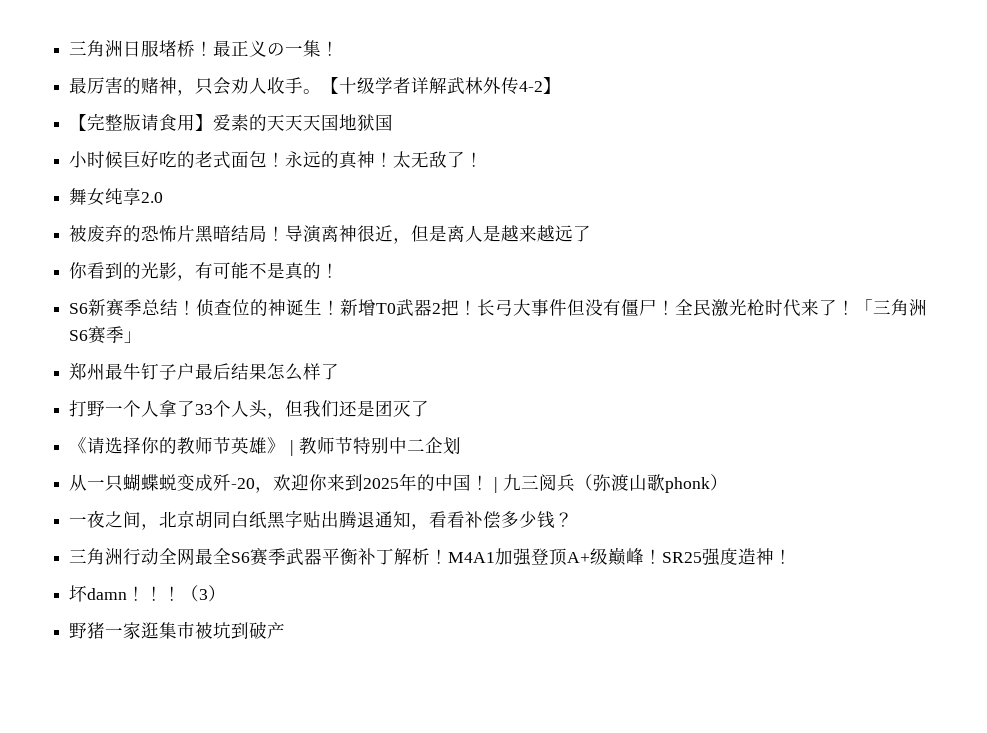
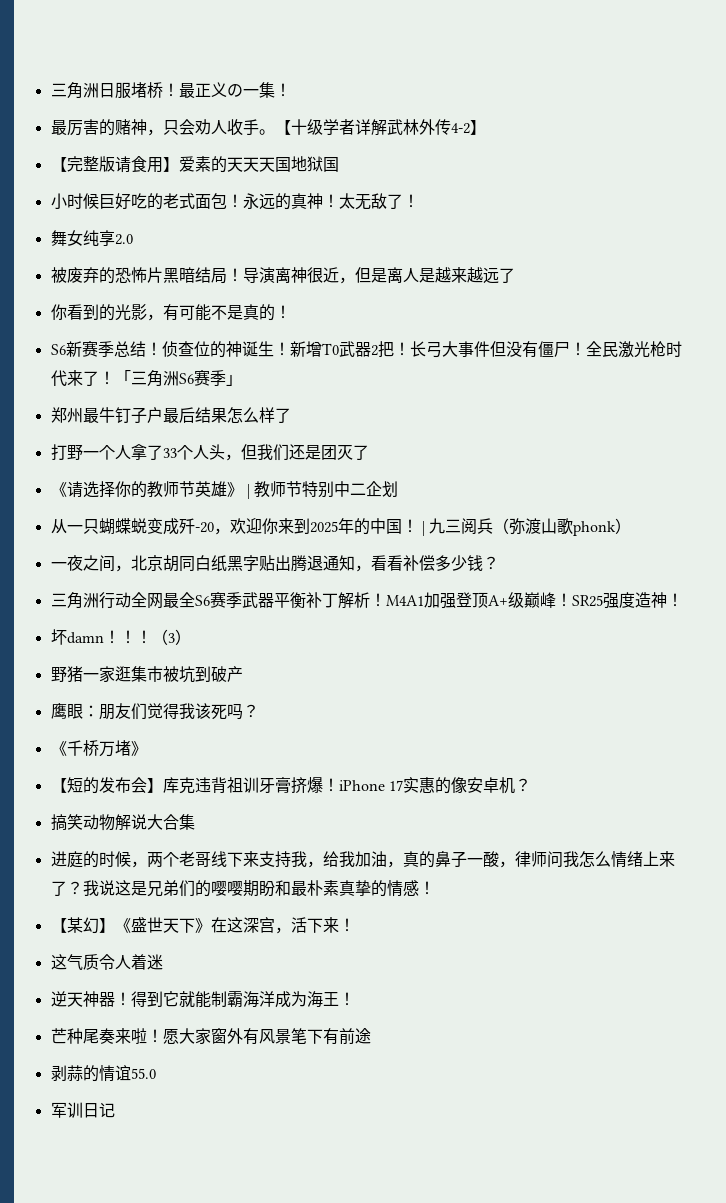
(286, 630) none -> [50,703,259,720] [50,740,147,757] [50,777,531,794] [50,814,195,831] [50,851,675,868] [50,880,435,897] [50,917,355,934] [50,954,163,970] [50,991,355,1008] [50,1028,371,1045] [50,1065,156,1082] [50,1102,115,1118] // 鹰眼：朋友们觉得我该死吗？ // 《千桥万堵》 // 【短的发布会】库克违背祖训牙膏挤爆！iPhone 17实惠的像安卓机？ // 搞笑动物解说大合集 // 进庭的时候，两个老哥线下来支持我，给我加油，真的鼻子一酸，律师问我怎么情绪上来了？我说这是兄弟们的嘤嘤期盼和最朴素真挚的情感！ // 【某幻】《盛世天下》在这深宫，活下来！ // 这气质令人着迷 // 逆天神器！得到它就能制霸海洋成为海王！ // 芒种尾奏来啦！愿大家窗外有风景笔下有前途 // 剥蒜的情谊55.0 // 军训日记

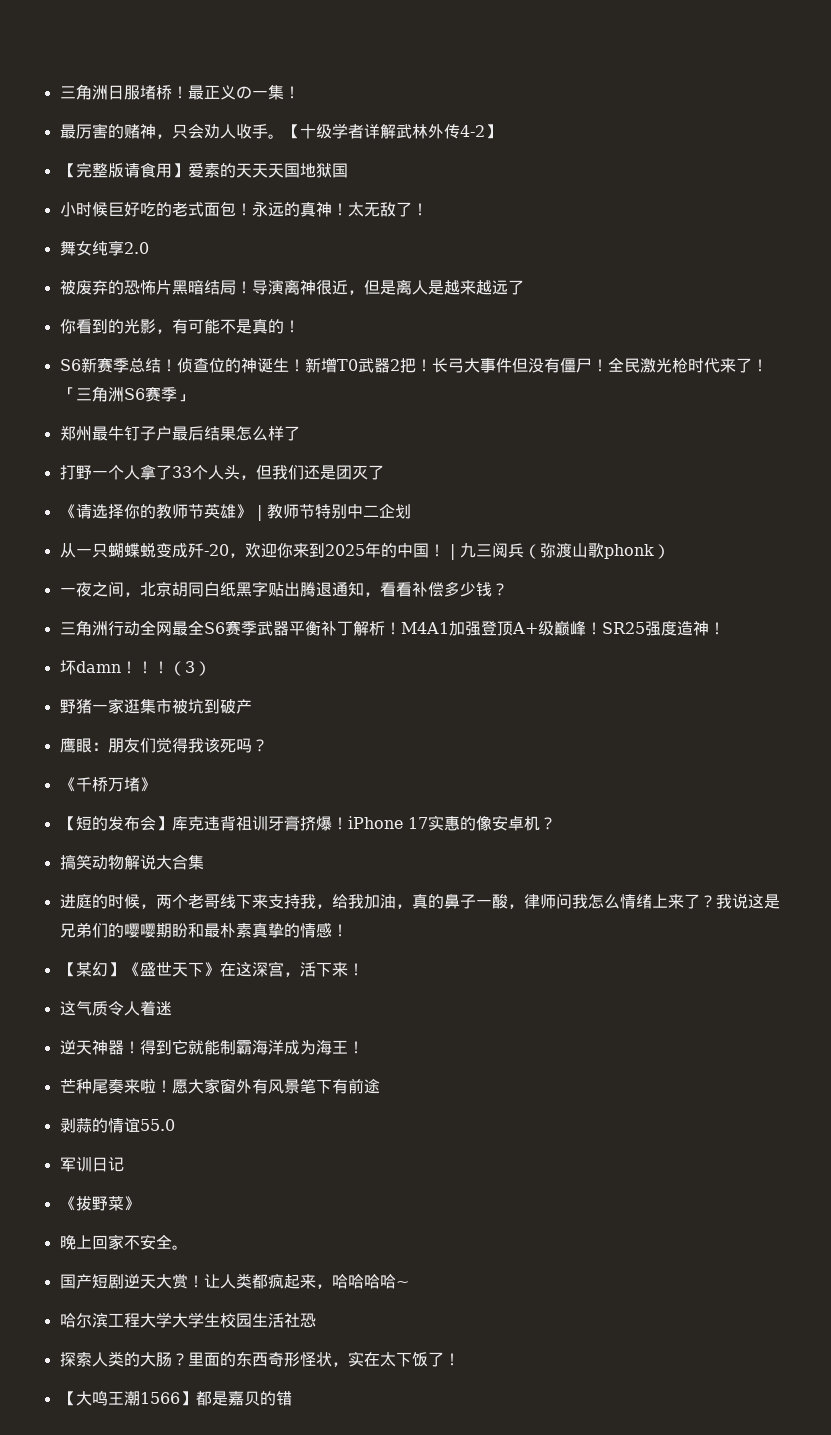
(115, 1110) none -> [59,1196,140,1211] [59,1234,188,1250] [59,1273,409,1289] [59,1312,316,1328] [59,1351,460,1367] [59,1390,292,1406] // 《拔野菜》 // 晚上回家不安全。 // 国产短剧逆天大赏！让人类都疯起来，哈哈哈哈~ // 哈尔滨工程大学大学生校园生活社恐 // 探索人类的大肠？里面的东西奇形怪状，实在太下饭了！ // 【大鸣王潮1566】都是嘉贝的错

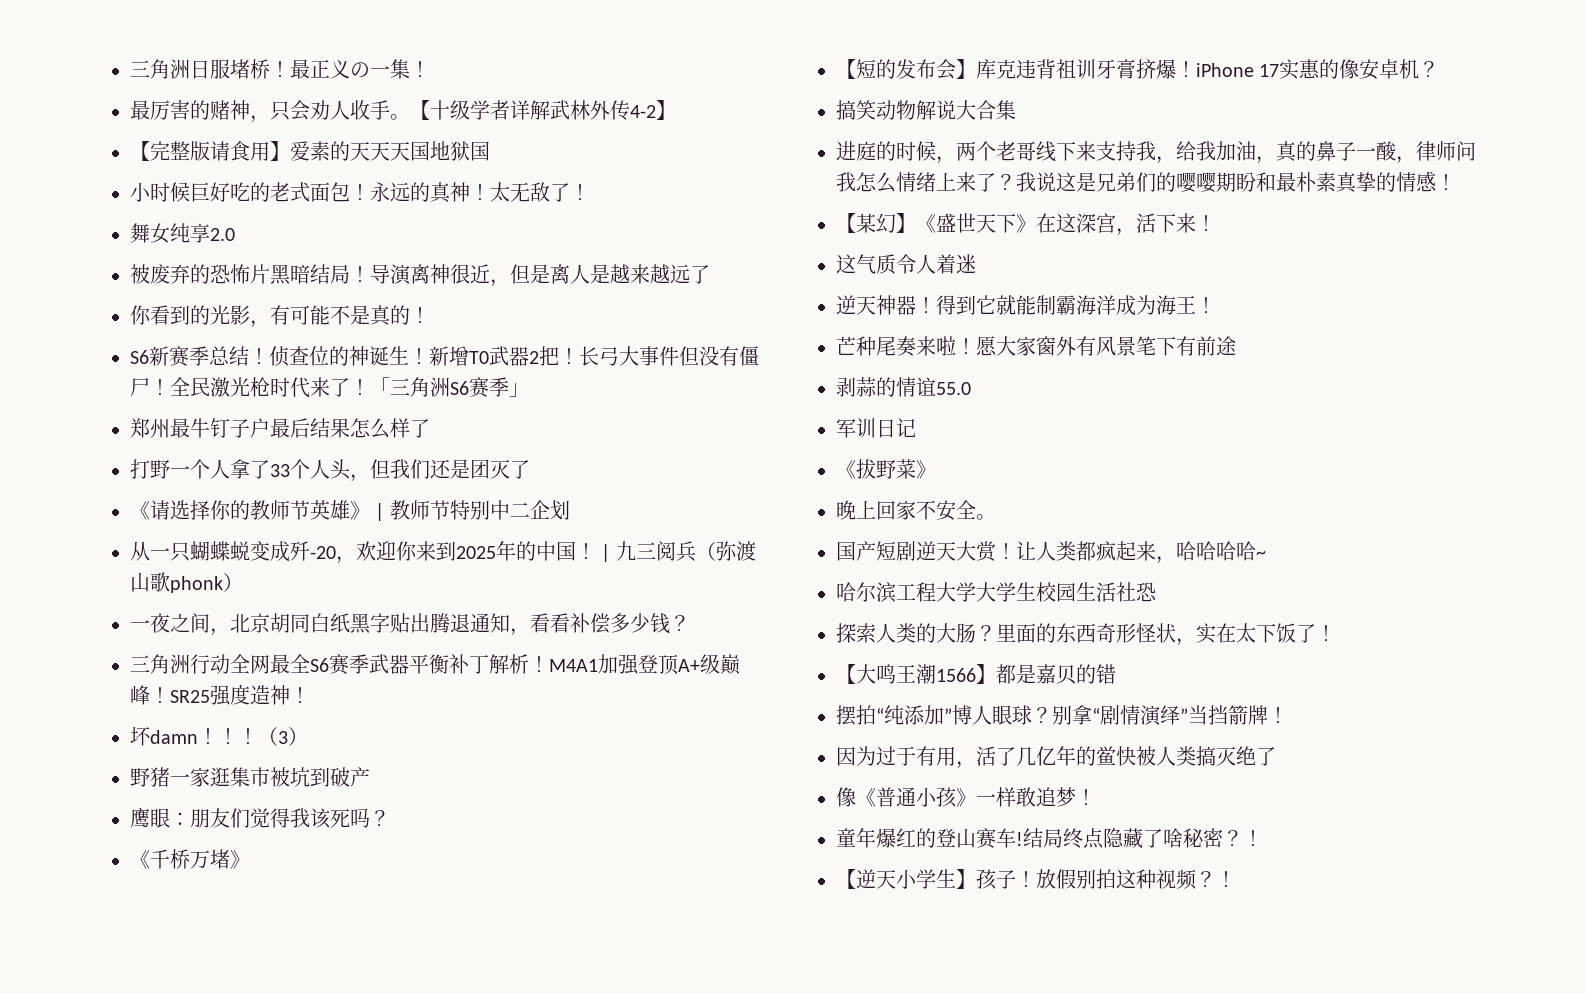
(292, 1398) none -> [836,705,1288,726] [836,746,1276,769] [836,787,1096,808] [836,828,1263,849] [836,869,1236,890] // 摆拍“纯添加”博人眼球？别拿“剧情演绎”当挡箭牌！ // 因为过于有用，活了几亿年的鲎快被人类搞灭绝了 // 像《普通小孩》一样敢追梦！ // 童年爆红的登山赛车!结局终点隐藏了啥秘密？！ // 【逆天小学生】孩子！放假别拍这种视频？！

